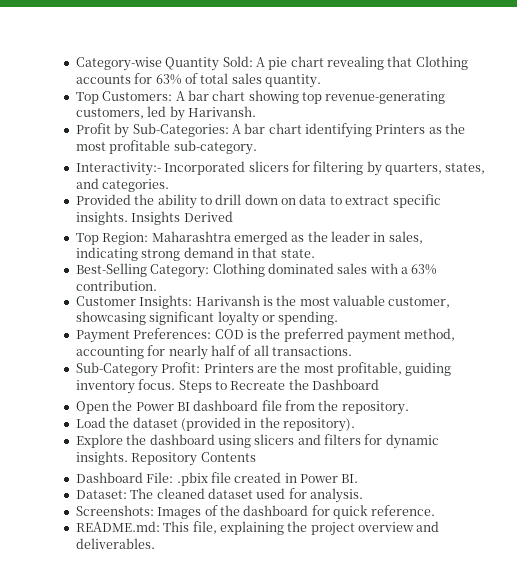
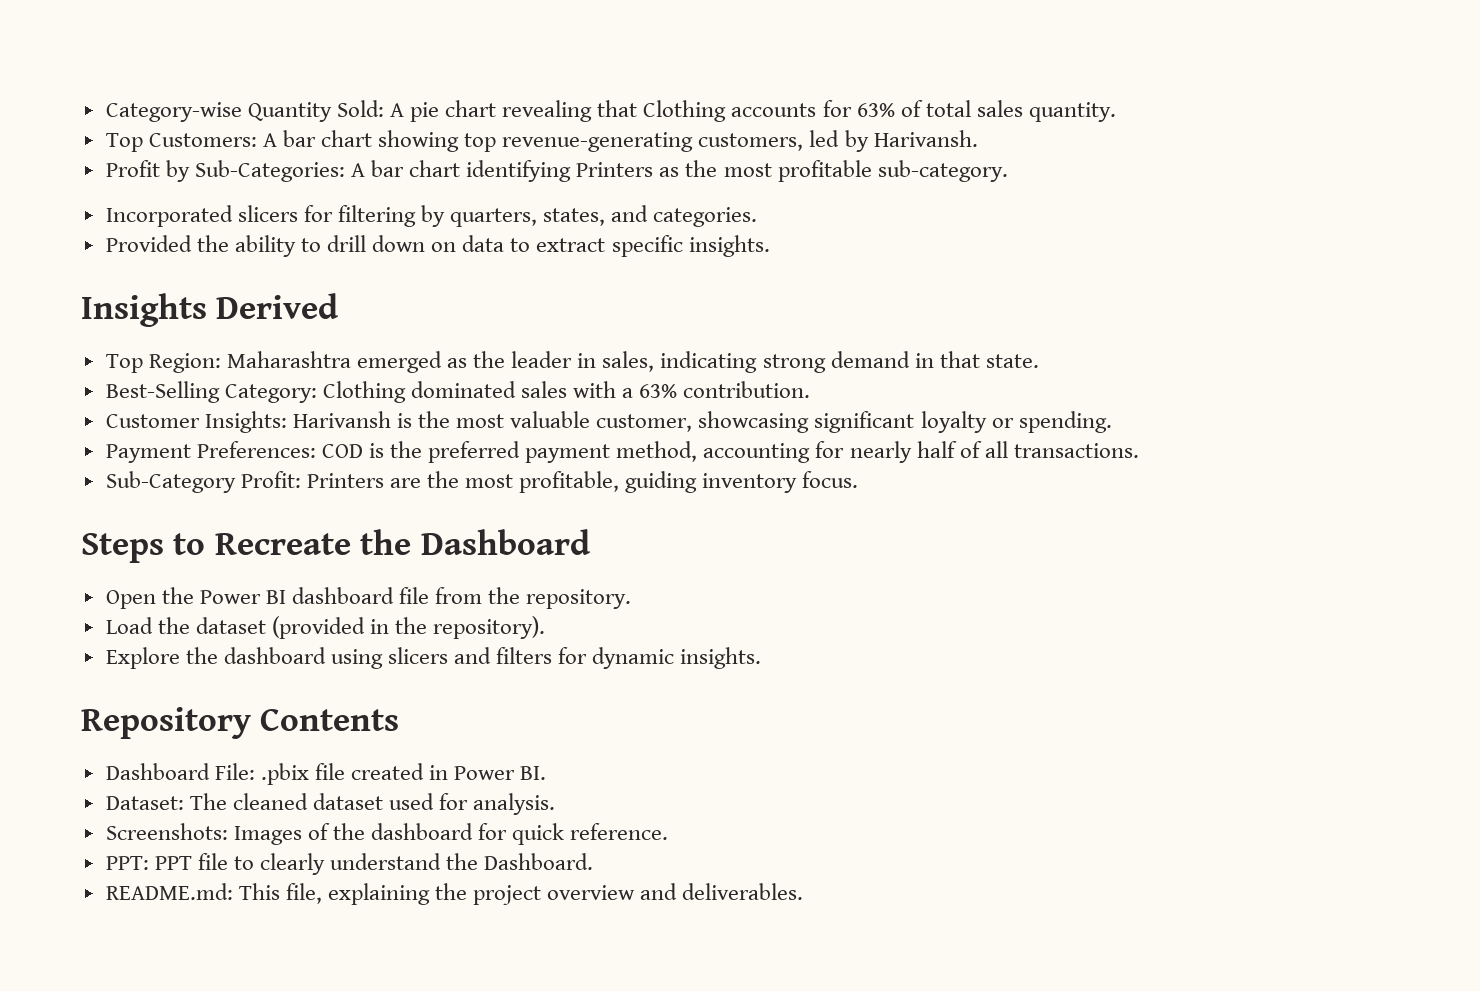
[75,162,161,176] Interactivity:- -> (1008, 171) none
(128, 218) none -> (770, 246) //
(176, 384) none -> (859, 479) //
(128, 458) none -> (762, 658) //
(436, 510) none -> [105,853,594,875] // PPT: PPT file to clearly understand the Dashboard.

